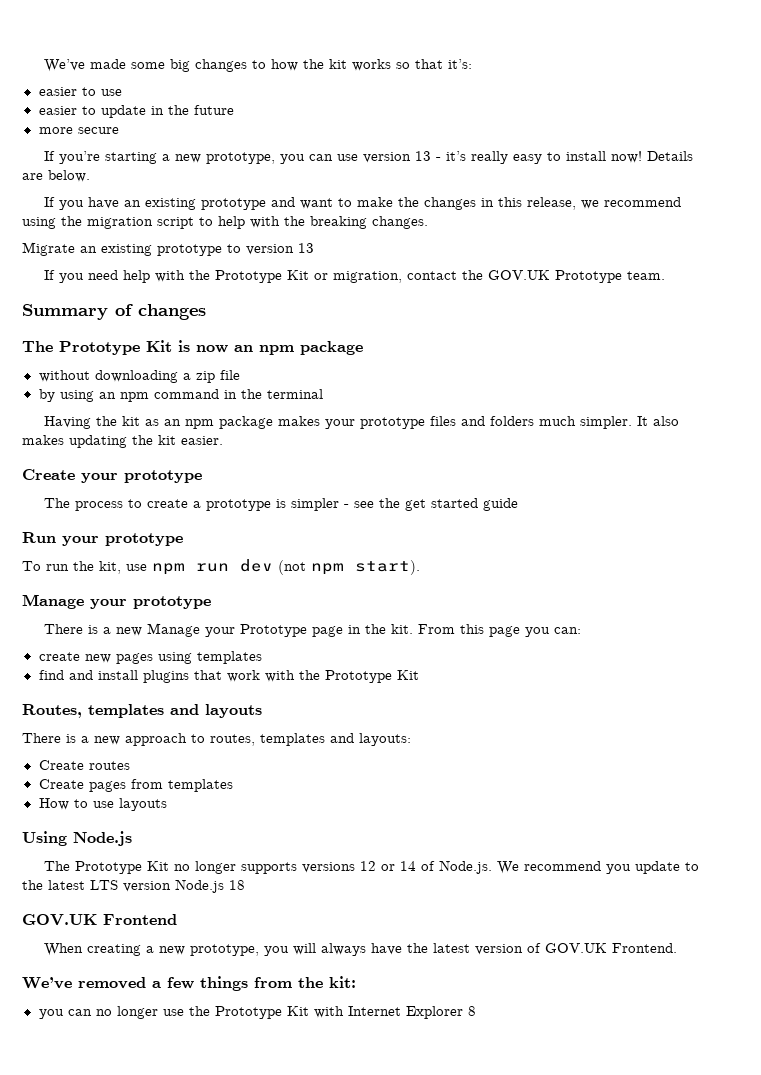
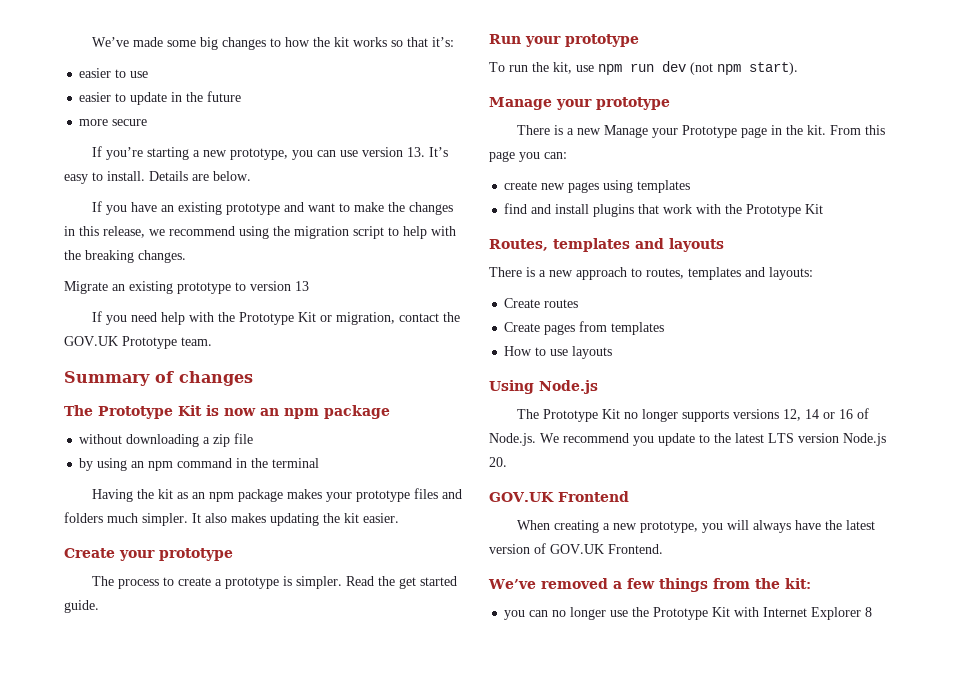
[414,151,642,164] 13 - it’s really easy to install now! -> [407,147,449,157] [64,171,145,184] 13. It’s easy to install.
[290,498,374,511] simpler - see -> [296,576,375,589] simpler. Read
[482,498,518,511] guide -> [64,600,99,613] guide.
[359,861,416,871] 12 or 14 -> [783,409,854,421] 12, 14 or 16
[229,880,245,890] 18 -> [489,457,507,467] 20.

